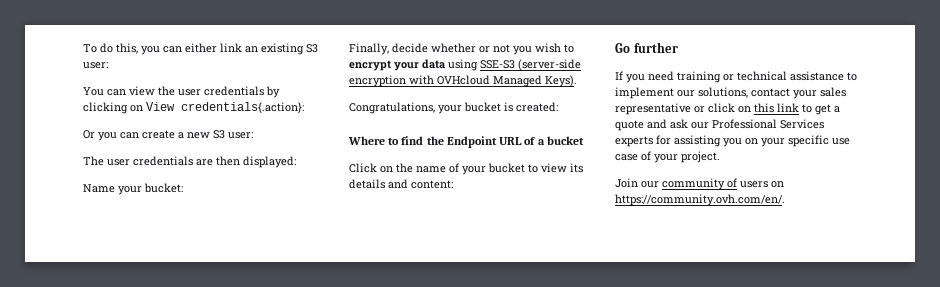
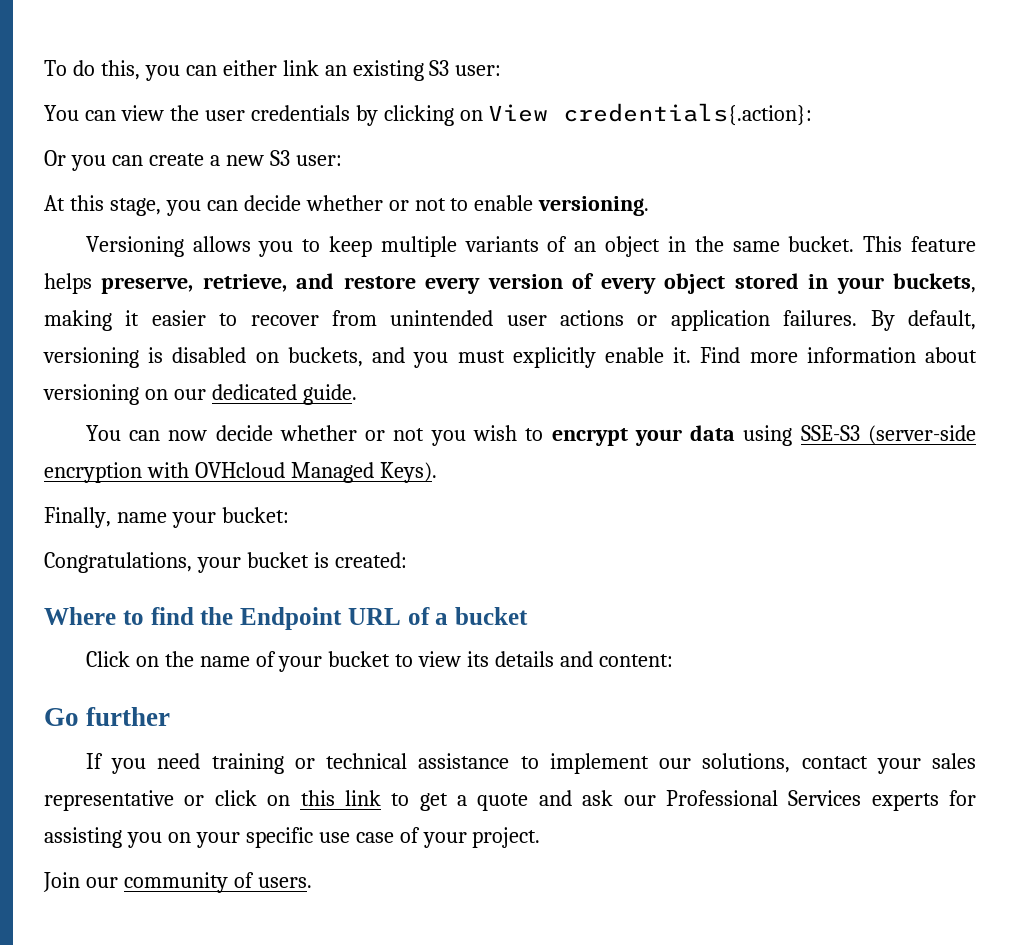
[83,156,296,168] [83,183,183,195] [349,43,389,55] The user credentials are then displayed: // Name your bucket: // Finally, -> [44,195,650,216] [85,236,976,257] [44,273,976,294] [44,310,976,331] [43,347,977,368] [43,384,357,405] [85,425,208,441] At this stage, you can decide whether or not to enable versioning. // Versioning allows you to keep multiple variants of an object in the same bucket. This feature helps preserve, retrieve, and restore every version of every object stored in your buckets, making it easier to recover from unintended user actions or application failures. By default, versioning is disabled on buckets, and you must explicitly enable it. Find more information about versioning on our dedicated guide. // You can now
(577, 81) none -> [44,507,289,528] // Finally, name your bucket:
[740,181,784,188] [615,194,785,206] users on https://community.ovh.com/en/. -> [257,877,312,888] users.

